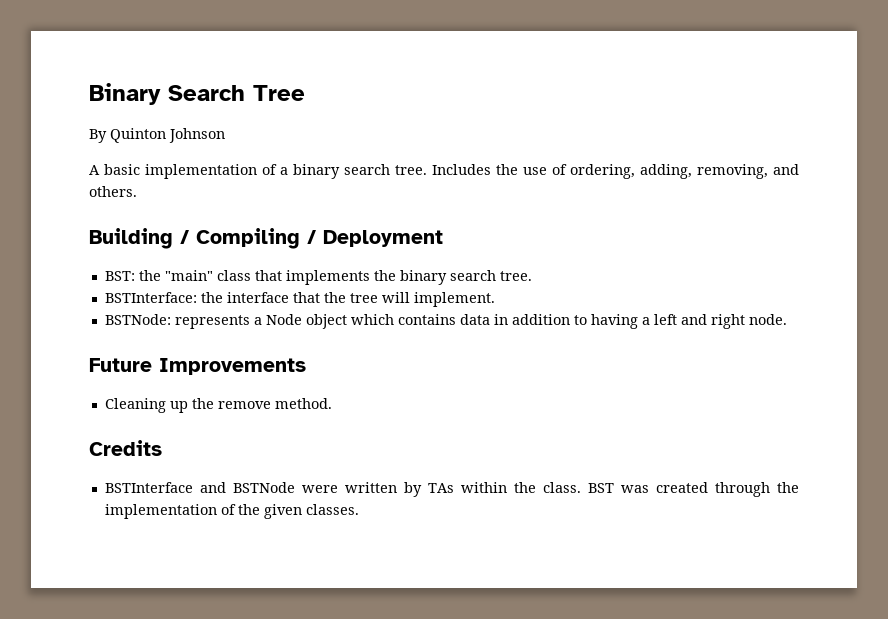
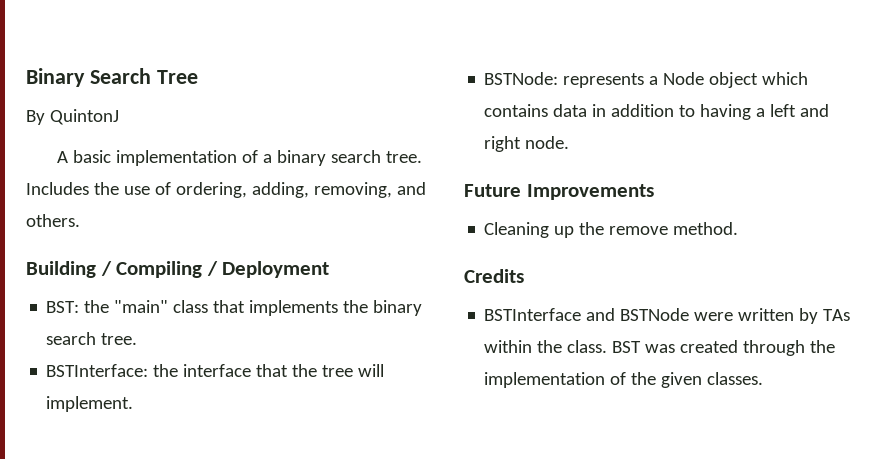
[110,128,225,143] Quinton Johnson -> [49,109,119,125] QuintonJ

